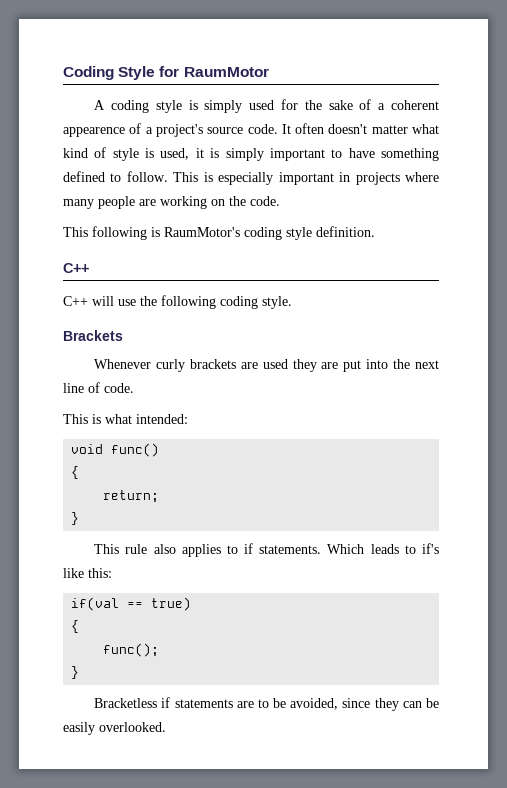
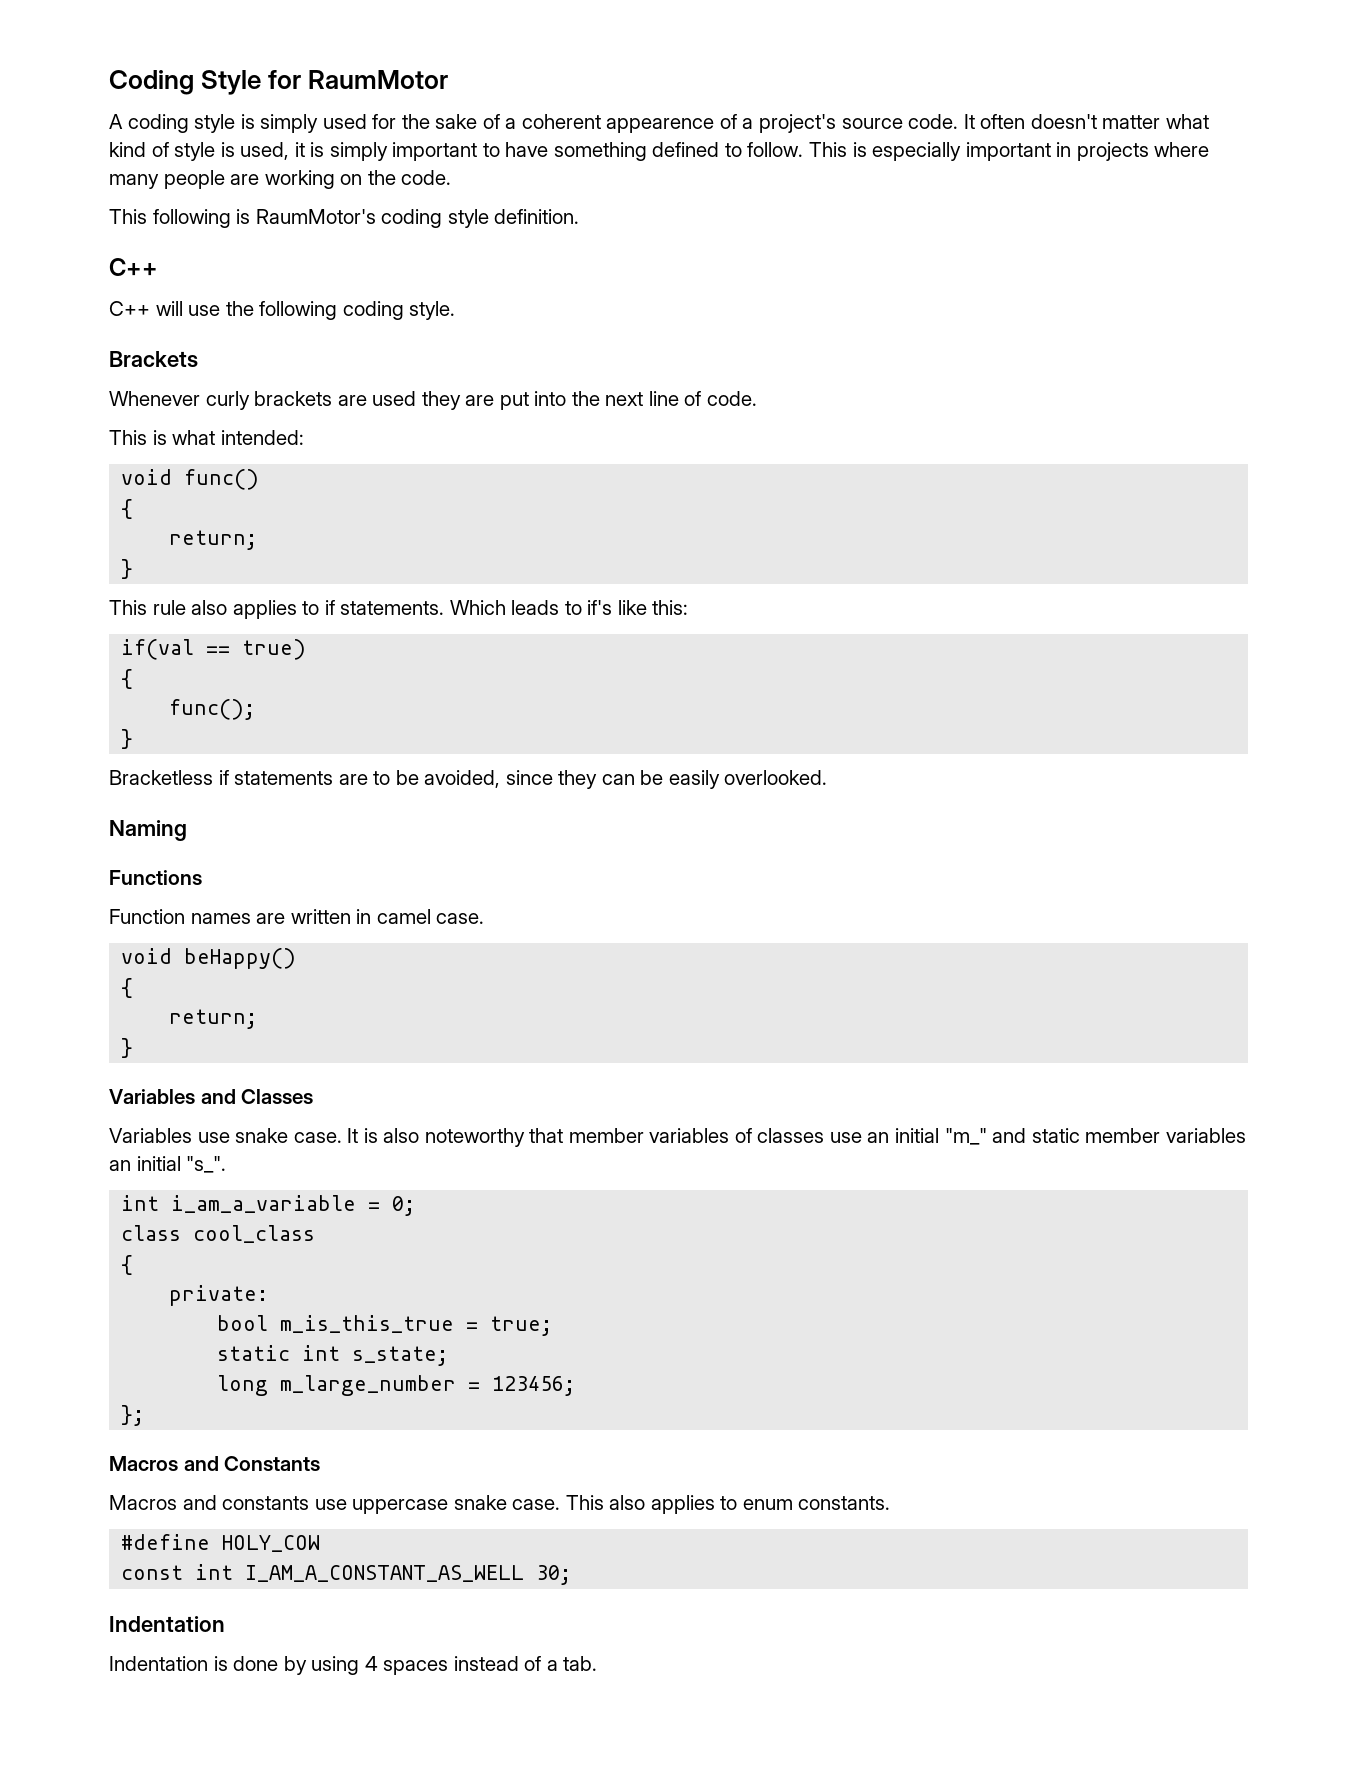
(166, 727) none -> [109,820,187,841] [109,870,202,885] [109,909,485,924] [121,948,297,969] [121,978,134,998] [169,1009,258,1029] [121,1038,134,1058] [109,1089,314,1104] [109,1128,1246,1147] [109,1156,227,1173] [121,1195,416,1216] [121,1225,316,1243] [121,1255,134,1275] [169,1285,269,1306] [217,1315,553,1336] [217,1345,449,1366] [217,1375,576,1396] [121,1405,145,1426] [109,1456,321,1471] [109,1495,891,1514] [121,1534,321,1552] [121,1564,572,1585] [109,1616,225,1632] [109,1656,598,1675] // Naming // Functions // Function names are written in camel case. // void beHappy() // { // return; // } // Variables and Classes // Variables use snake case. It is also noteworthy that member variables of classes use an initial "m_" and static member variables an initial "s_". // int i_am_a_variable = 0; // class cool_class // { // private: // bool m_is_this_true = true; // static int s_state; // long m_large_number = 123456; // }; // Macros and Constants // Macros and constants use uppercase snake case. This also applies to enum constants. // #define HOLY_COW // const int I_AM_A_CONSTANT_AS_WELL 30; // Indentation // Indentation is done by using 4 spaces instead of a tab.

